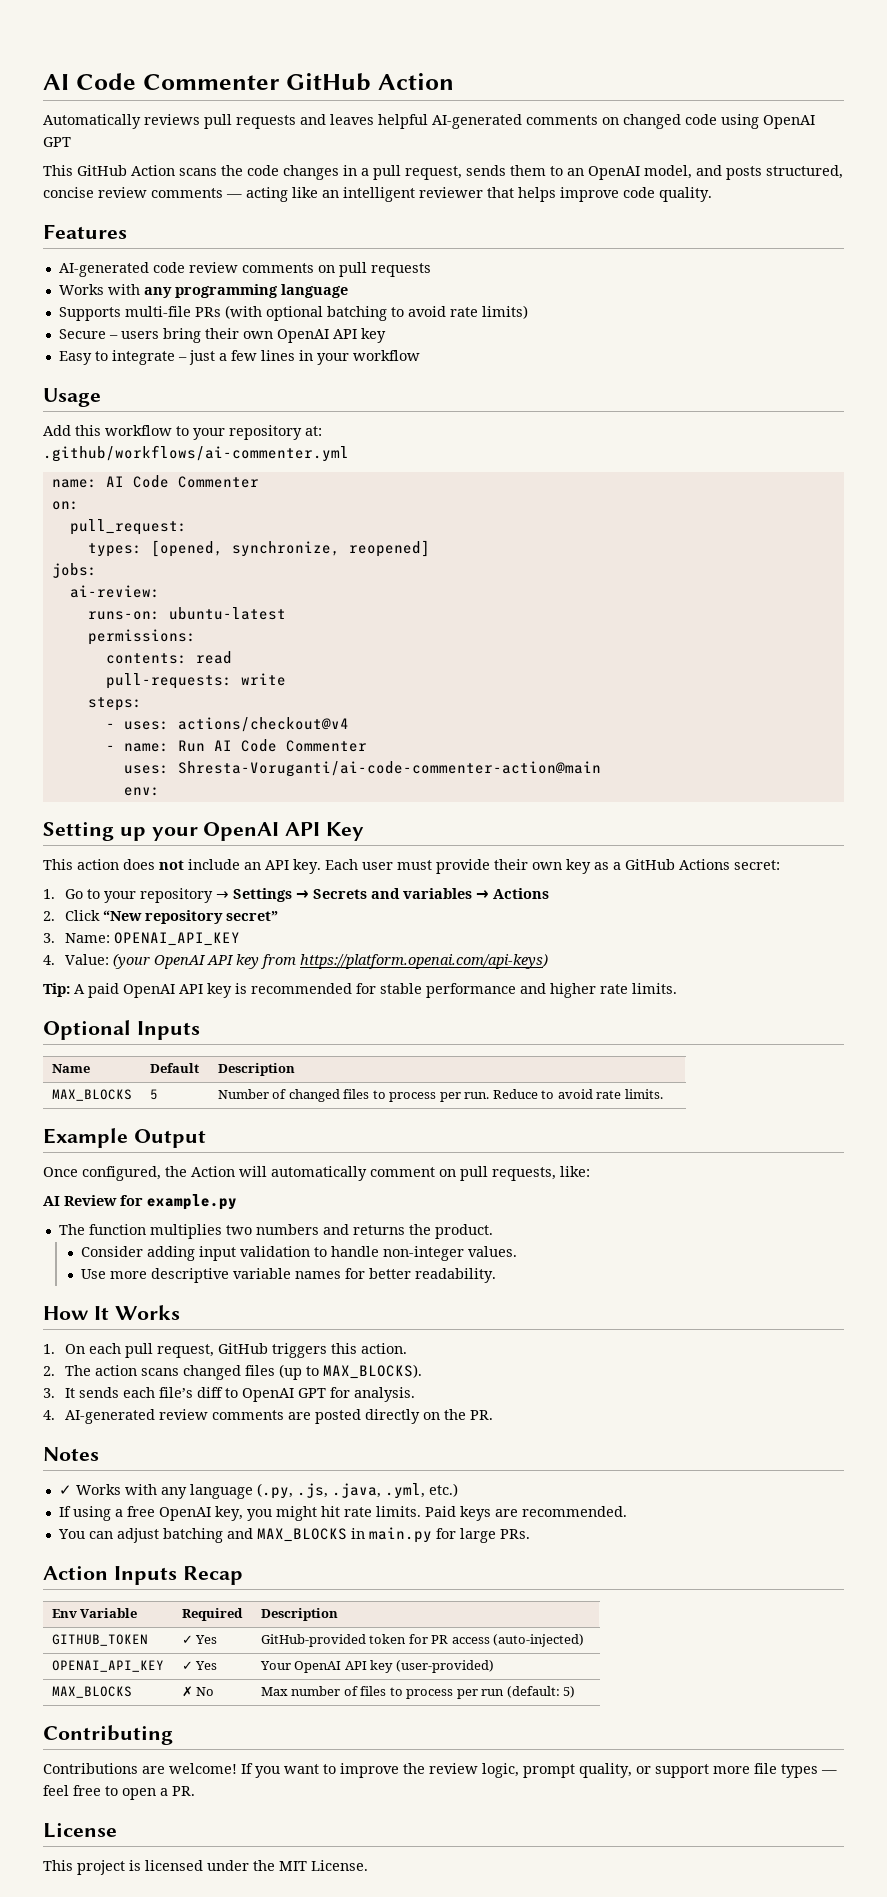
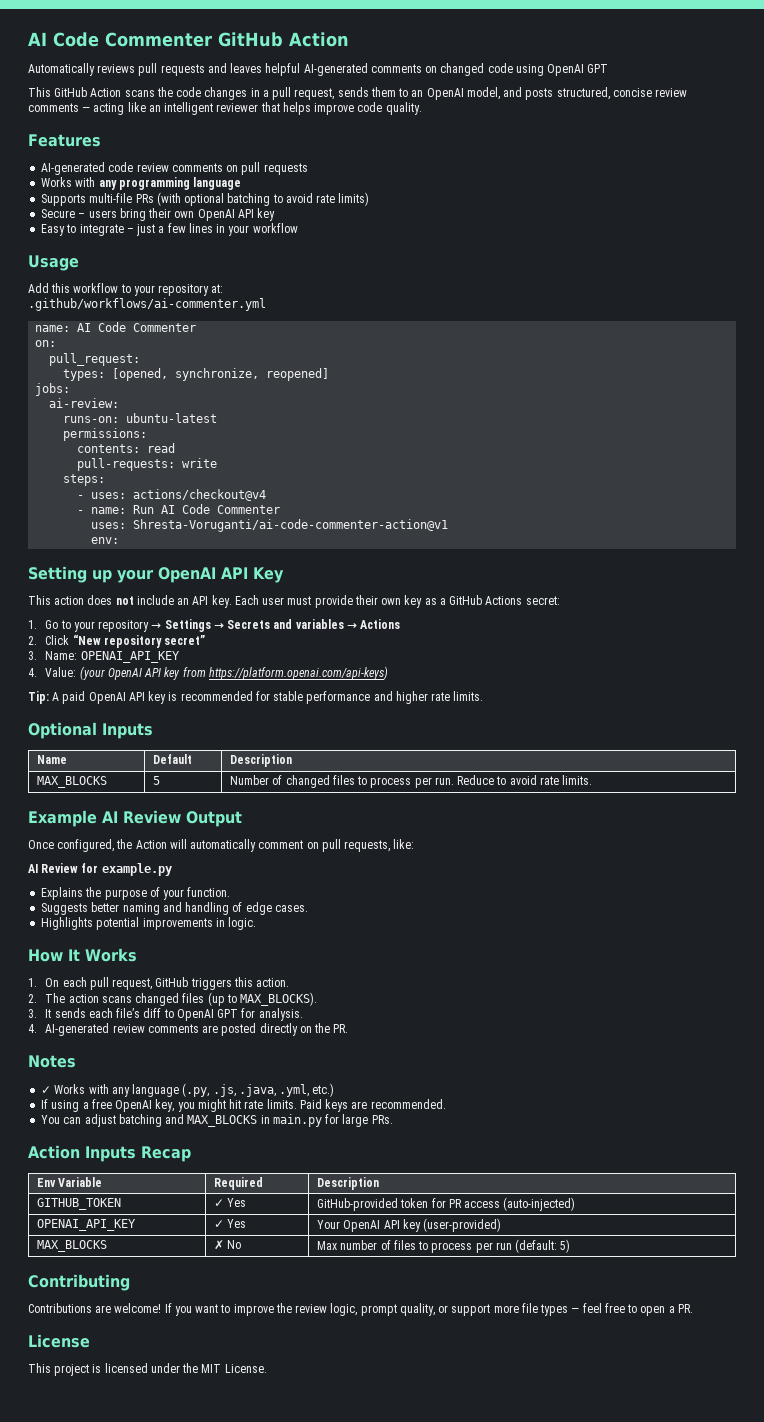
[177,761,601,777] Shresta-Voruganti/ai-code-commenter-action@main -> [133,519,449,532] Shresta-Voruganti/ai-code-commenter-action@v1
(128, 1138) none -> [102,810,181,824] AI Review
[58,1224,493,1239] [80,1246,517,1261] [80,1268,496,1283] The function multiplies two numbers and returns the product. // Consider adding input validation to handle non-integer values. // Use more descriptive variable names for better readability. -> [41,887,231,900] [41,902,308,915] [41,917,257,930] Explains the purpose of your function. // Suggests better naming and handling of edge cases. // Highlights potential improvements in logic.

